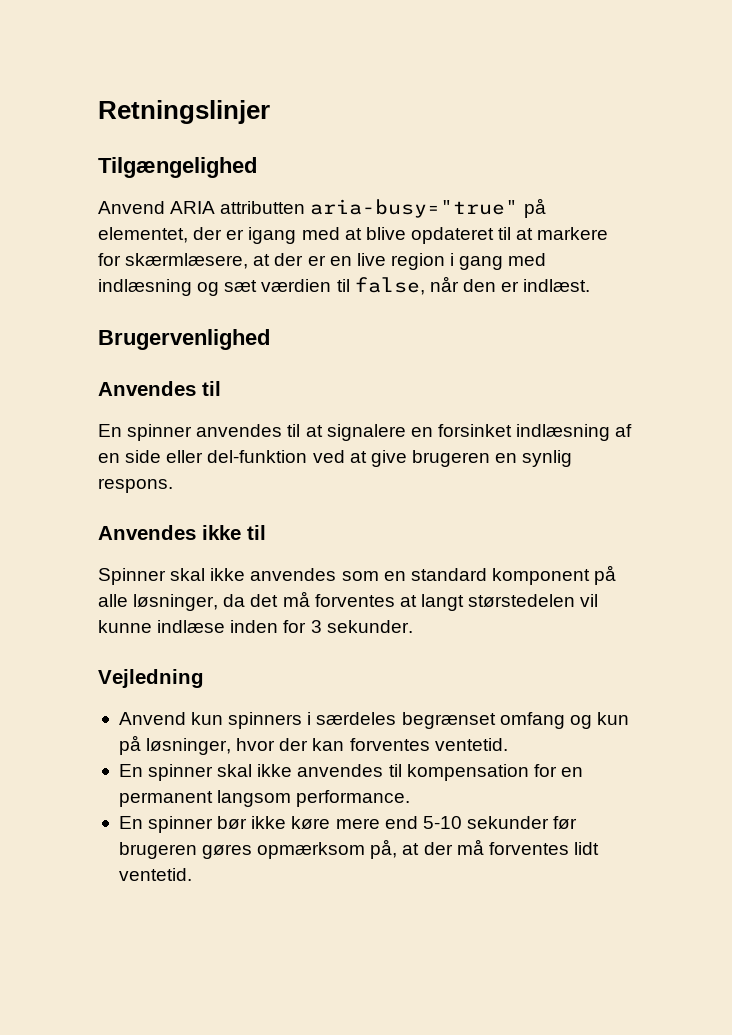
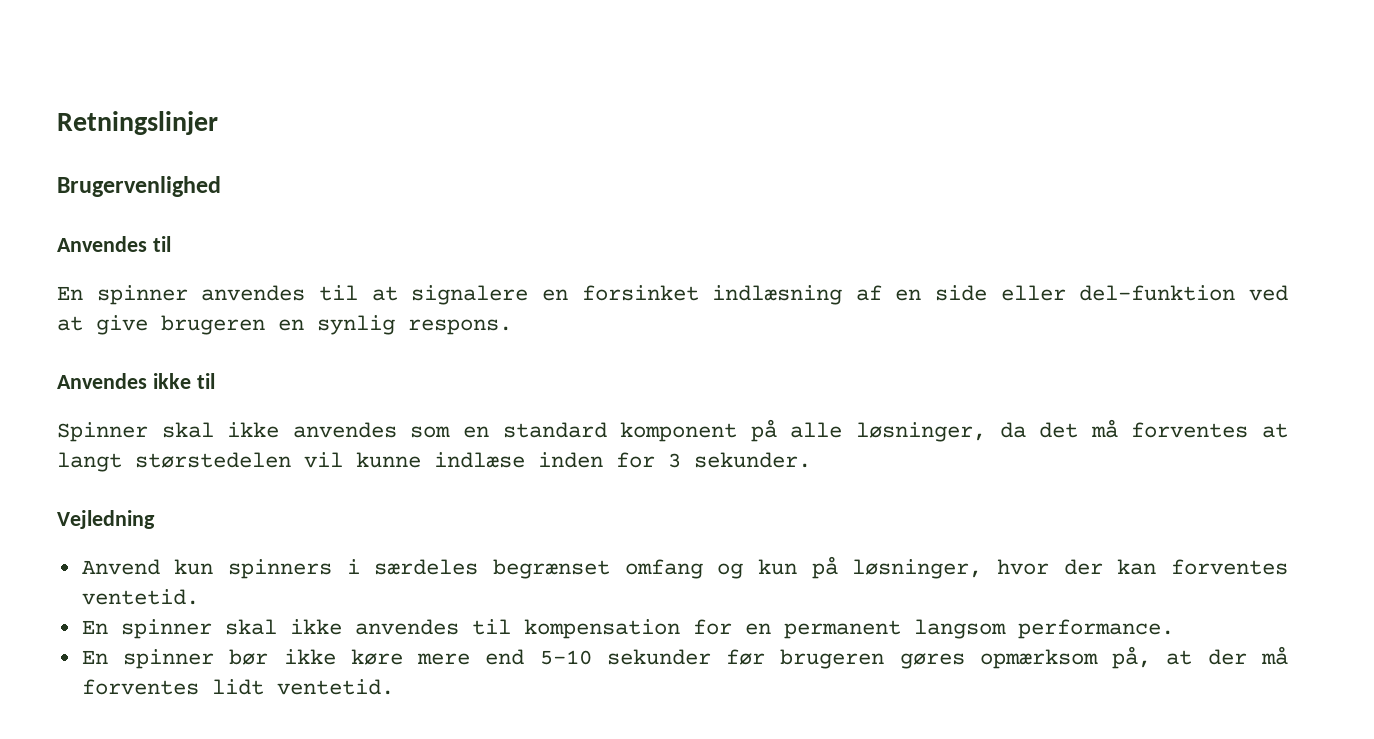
[98,157,257,178] [98,198,546,218] [98,227,609,244] [98,253,547,270] [98,276,591,296] // Tilgængelighed // Anvend ARIA attributten aria-busy="true" på elementet, der er igang med at blive opdateret til at markere for skærmlæsere, at der er en live region i gang med indlæsning og sæt værdien til false, når den er indlæst. -> (218, 123) none

